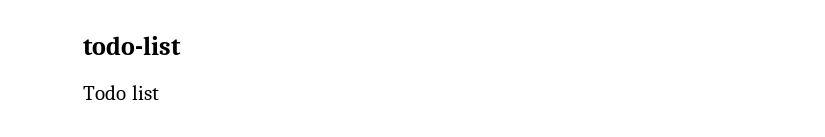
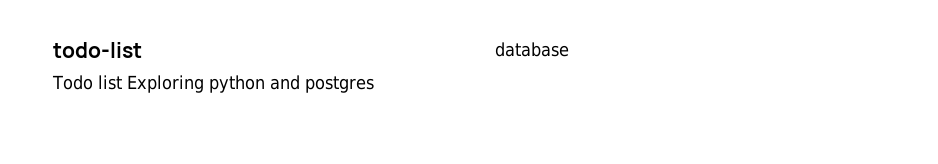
(159, 92) none -> [126,75,374,93] [495,42,569,57] Exploring python and postgres database

